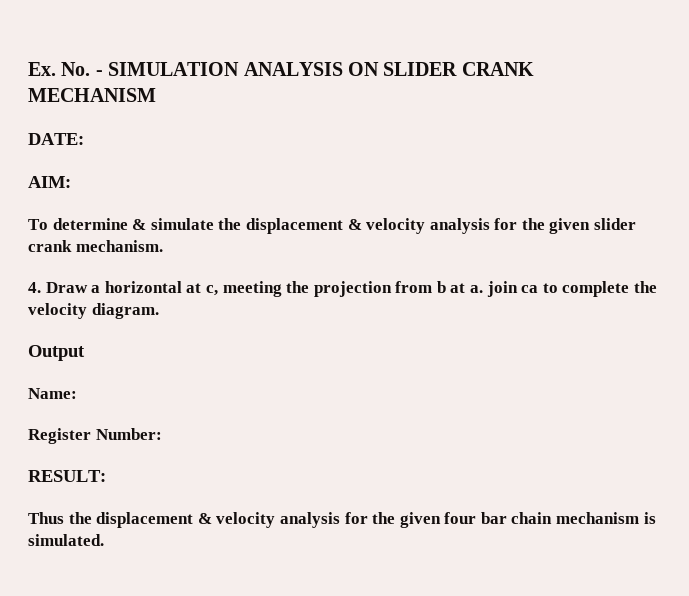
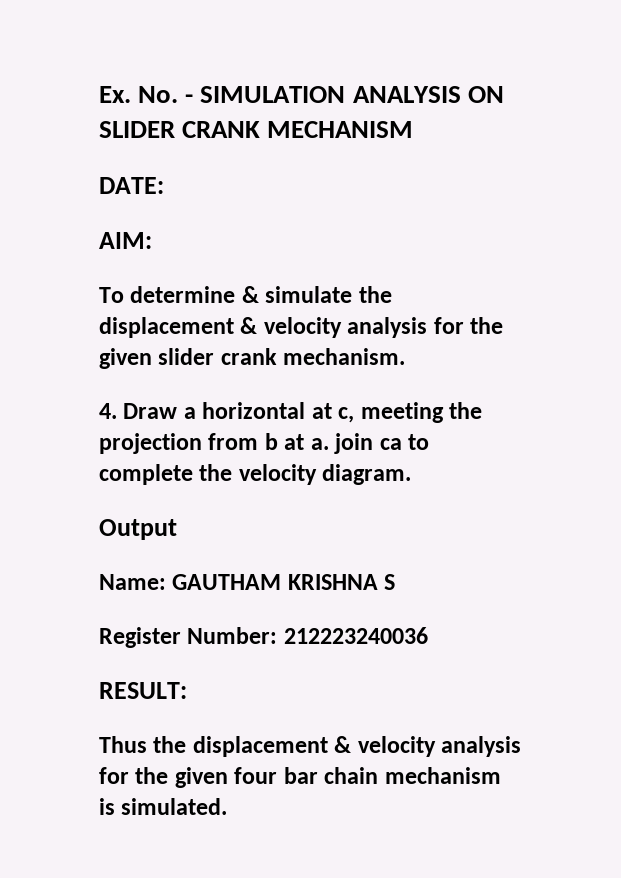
(77, 393) none -> [172,574,396,590] GAUTHAM KRISHNA S
(162, 434) none -> [283,627,428,644] 212223240036

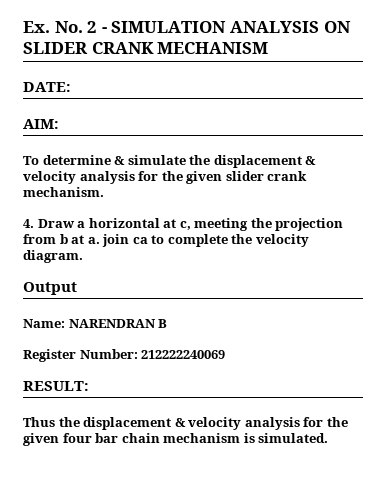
(179, 94) none -> [87,21,98,33] 2
[172,574,396,590] GAUTHAM KRISHNA S -> [68,319,168,328] NARENDRAN B
[283,627,428,644] 212223240036 -> [141,350,226,359] 212222240069

